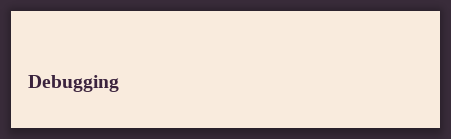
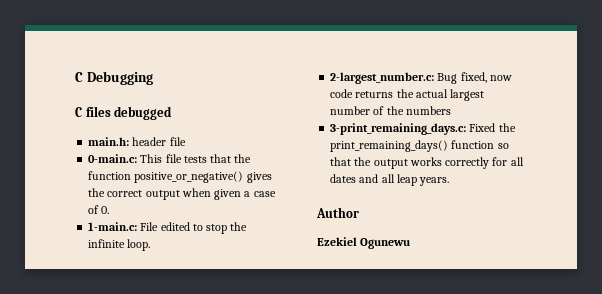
(28, 83) none -> [75,72,83,82] C
(119, 83) none -> [75,106,173,120] [88,137,186,146] [88,154,252,163] [88,171,272,183] [88,188,276,200] [88,205,110,214] [88,222,248,234] [88,239,151,251] [330,72,512,84] [330,89,485,101] [330,106,451,115] [330,123,516,135] [330,140,509,152] [330,157,524,169] [330,174,450,186] [316,207,359,218] [317,237,411,249] // C files debugged // main.h: header file // 0-main.c: This file tests that the function positive_or_negative() gives the correct output when given a case of 0. // 1-main.c: File edited to stop the infinite loop. // 2-largest_number.c: Bug fixed, now code returns the actual largest number of the numbers // 3-print_remaining_days.c: Fixed the print_remaining_days() function so that the output works correctly for all dates and all leap years. // Author // Ezekiel Ogunewu

